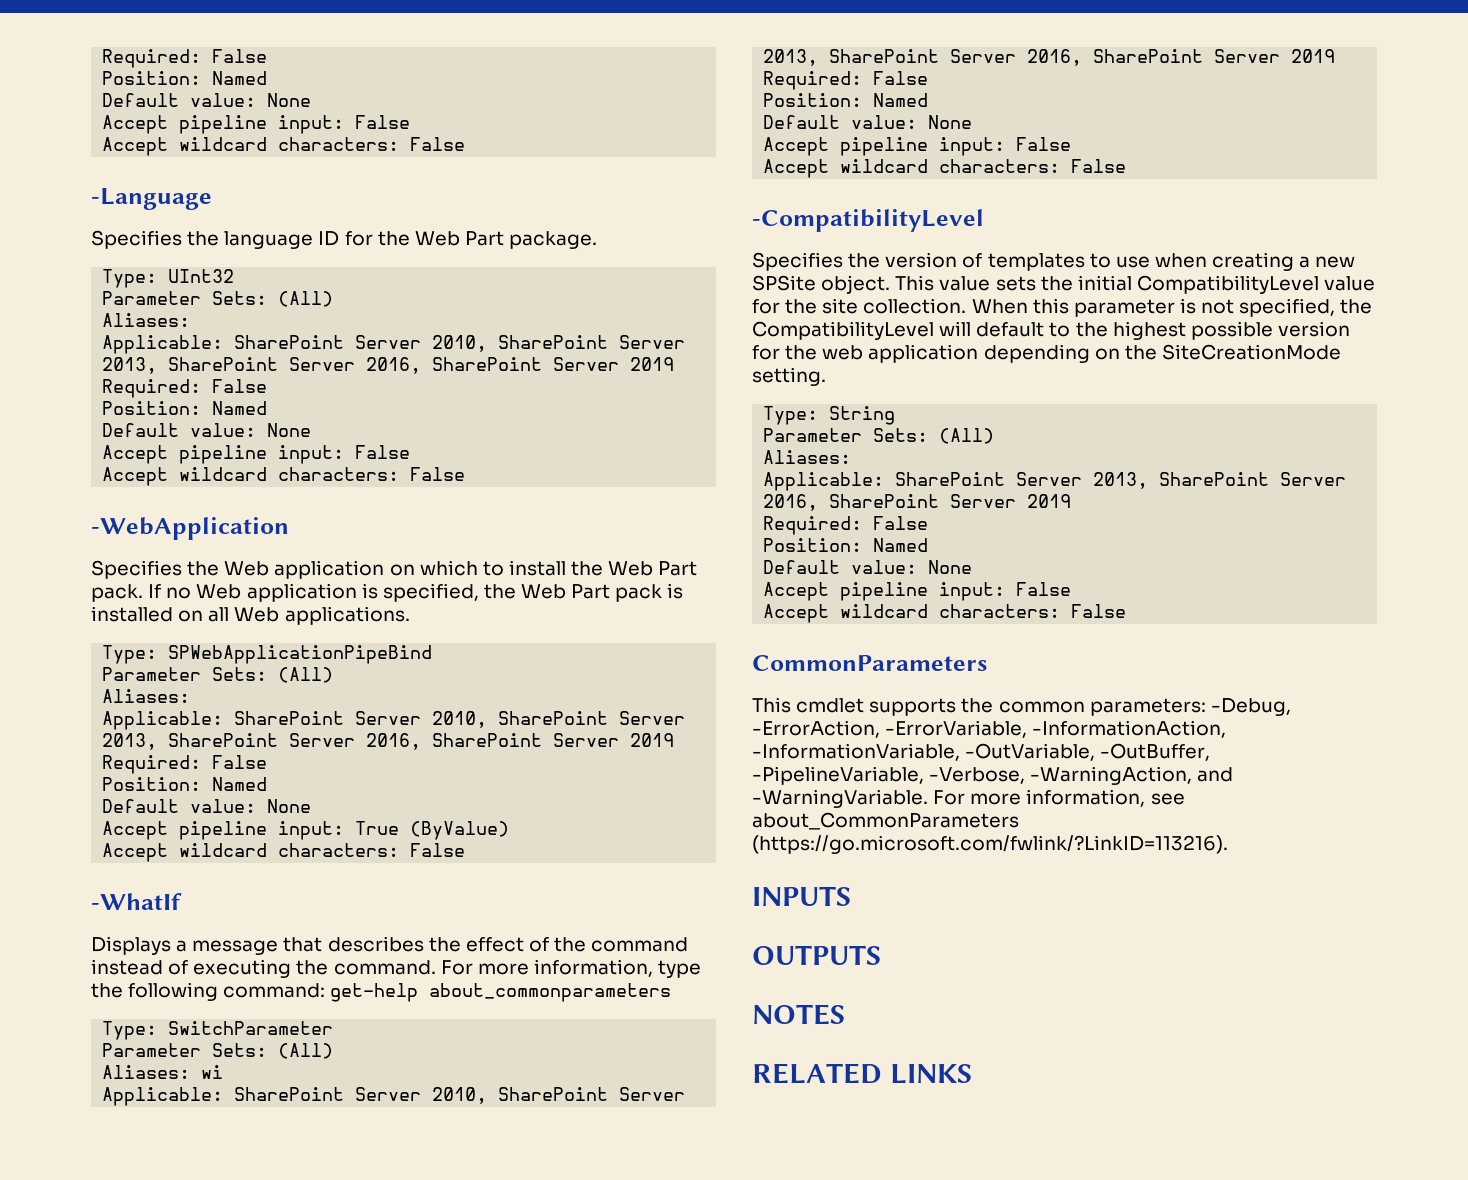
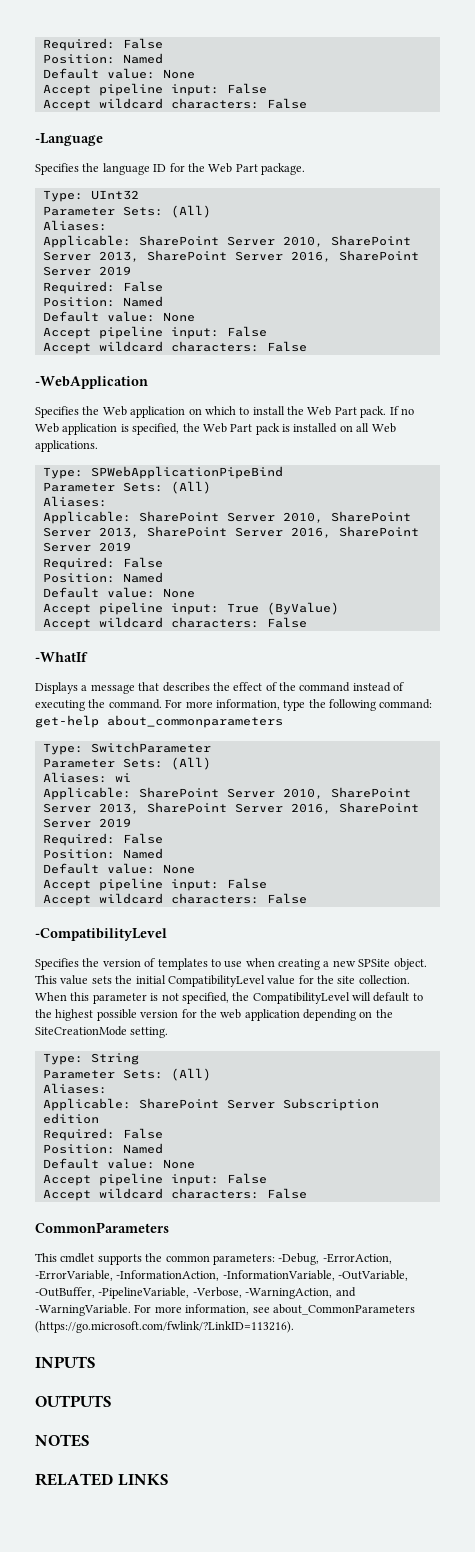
[1093,472,1347,489] [763,494,1072,511] 2013, SharePoint Server 2016, SharePoint Server 2019 -> [282,1098,379,1111] [42,1113,99,1124] Subscription edition

